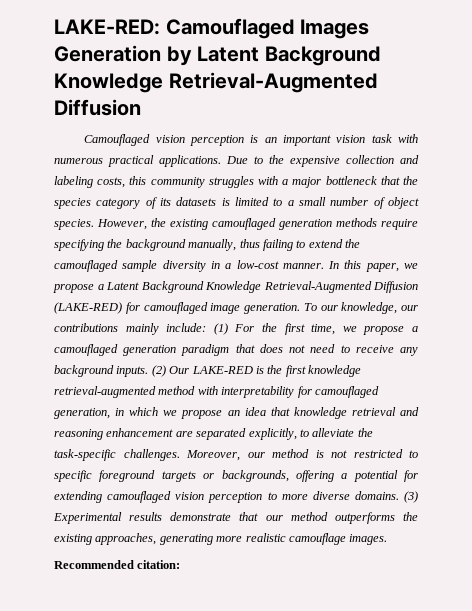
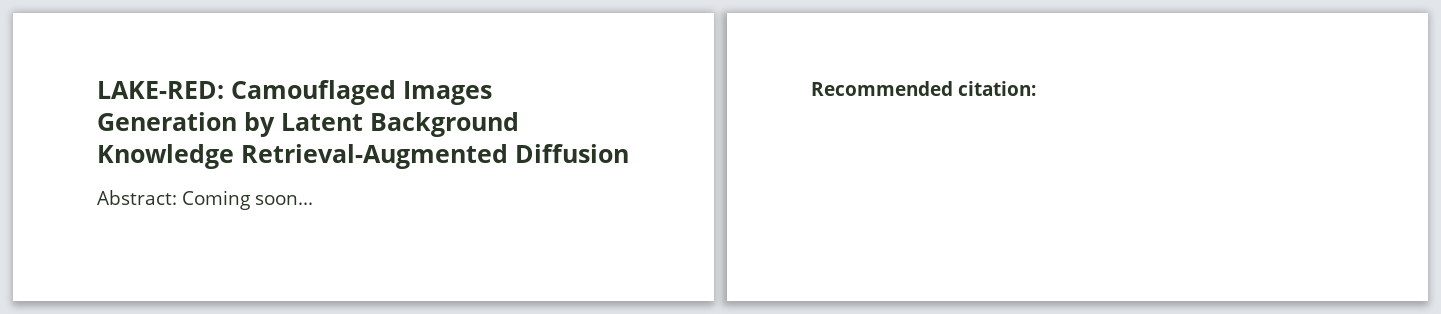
[84,134,418,146] [54,155,419,167] [54,176,418,188] [54,197,419,209] [54,218,418,230] [54,239,360,251] [54,260,419,272] [53,281,418,293] [54,302,418,314] [54,323,419,335] [54,344,419,356] [54,365,361,377] [54,386,379,398] [54,407,419,419] [54,428,373,440] [54,449,418,461] [54,470,418,482] [54,491,418,503] [53,512,418,524] [54,533,388,545] Camouflaged vision perception is an important vision task with numerous practical applications. Due to the expensive collection and labeling costs, this community struggles with a major bottleneck that the species category of its datasets is limited to a small number of object species. However, the existing camouflaged generation methods require specifying the background manually, thus failing to extend the camouflaged sample diversity in a low-cost manner. In this paper, we propose a Latent Background Knowledge Retrieval-Augmented Diffusion (LAKE-RED) for camouflaged image generation. To our knowledge, our contributions mainly include: (1) For the first time, we propose a camouflaged generation paradigm that does not need to receive any background inputs. (2) Our LAKE-RED is the first knowledge retrieval-augmented method with interpretability for camouflaged generation, in which we propose an idea that knowledge retrieval and reasoning enhancement are separated explicitly, to alleviate the task-specific challenges. Moreover, our method is not restricted to specific foreground targets or backgrounds, offering a potential for extending camouflaged vision perception to more diverse domains. (3) Experimental results demonstrate that our method outperforms the existing approaches, generating more realistic camouflage images. -> [97,190,313,210] Abstract: Coming soon...

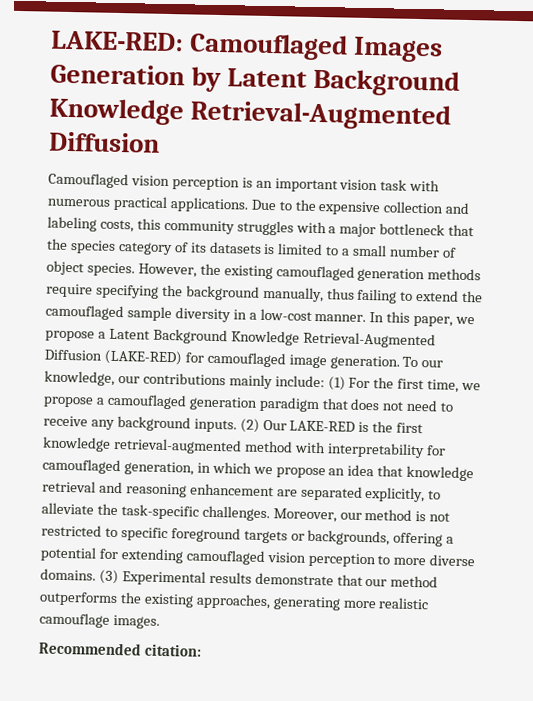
[97,190,313,210] Abstract: Coming soon... -> [48,172,441,193] [47,195,471,216] [47,216,475,238] [46,238,457,258] [46,260,482,283] [46,283,484,304] [45,304,476,327] [45,328,436,349] [44,349,444,370] [44,370,482,393] [43,393,454,413] [43,415,424,434] [42,436,446,459] [42,458,475,482] [42,480,442,503] [41,502,451,523] [41,524,455,547] [40,546,476,568] [40,568,439,588] [39,591,430,611] [39,612,160,629] Camouflaged vision perception is an important vision task with numerous practical applications. Due to the expensive collection and labeling costs, this community struggles with a major bottleneck that the species category of its datasets is limited to a small number of object species. However, the existing camouflaged generation methods require specifying the background manually, thus failing to extend the camouflaged sample diversity in a low-cost manner. In this paper, we propose a Latent Background Knowledge Retrieval-Augmented Diffusion (LAKE-RED) for camouflaged image generation. To our knowledge, our contributions mainly include: (1) For the first time, we propose a camouflaged generation paradigm that does not need to receive any background inputs. (2) Our LAKE-RED is the first knowledge retrieval-augmented method with interpretability for camouflaged generation, in which we propose an idea that knowledge retrieval and reasoning enhancement are separated explicitly, to alleviate the task-specific challenges. Moreover, our method is not restricted to specific foreground targets or backgrounds, offering a potential for extending camouflaged vision perception to more diverse domains. (3) Experimental results demonstrate that our method outperforms the existing approaches, generating more realistic camouflage images.

